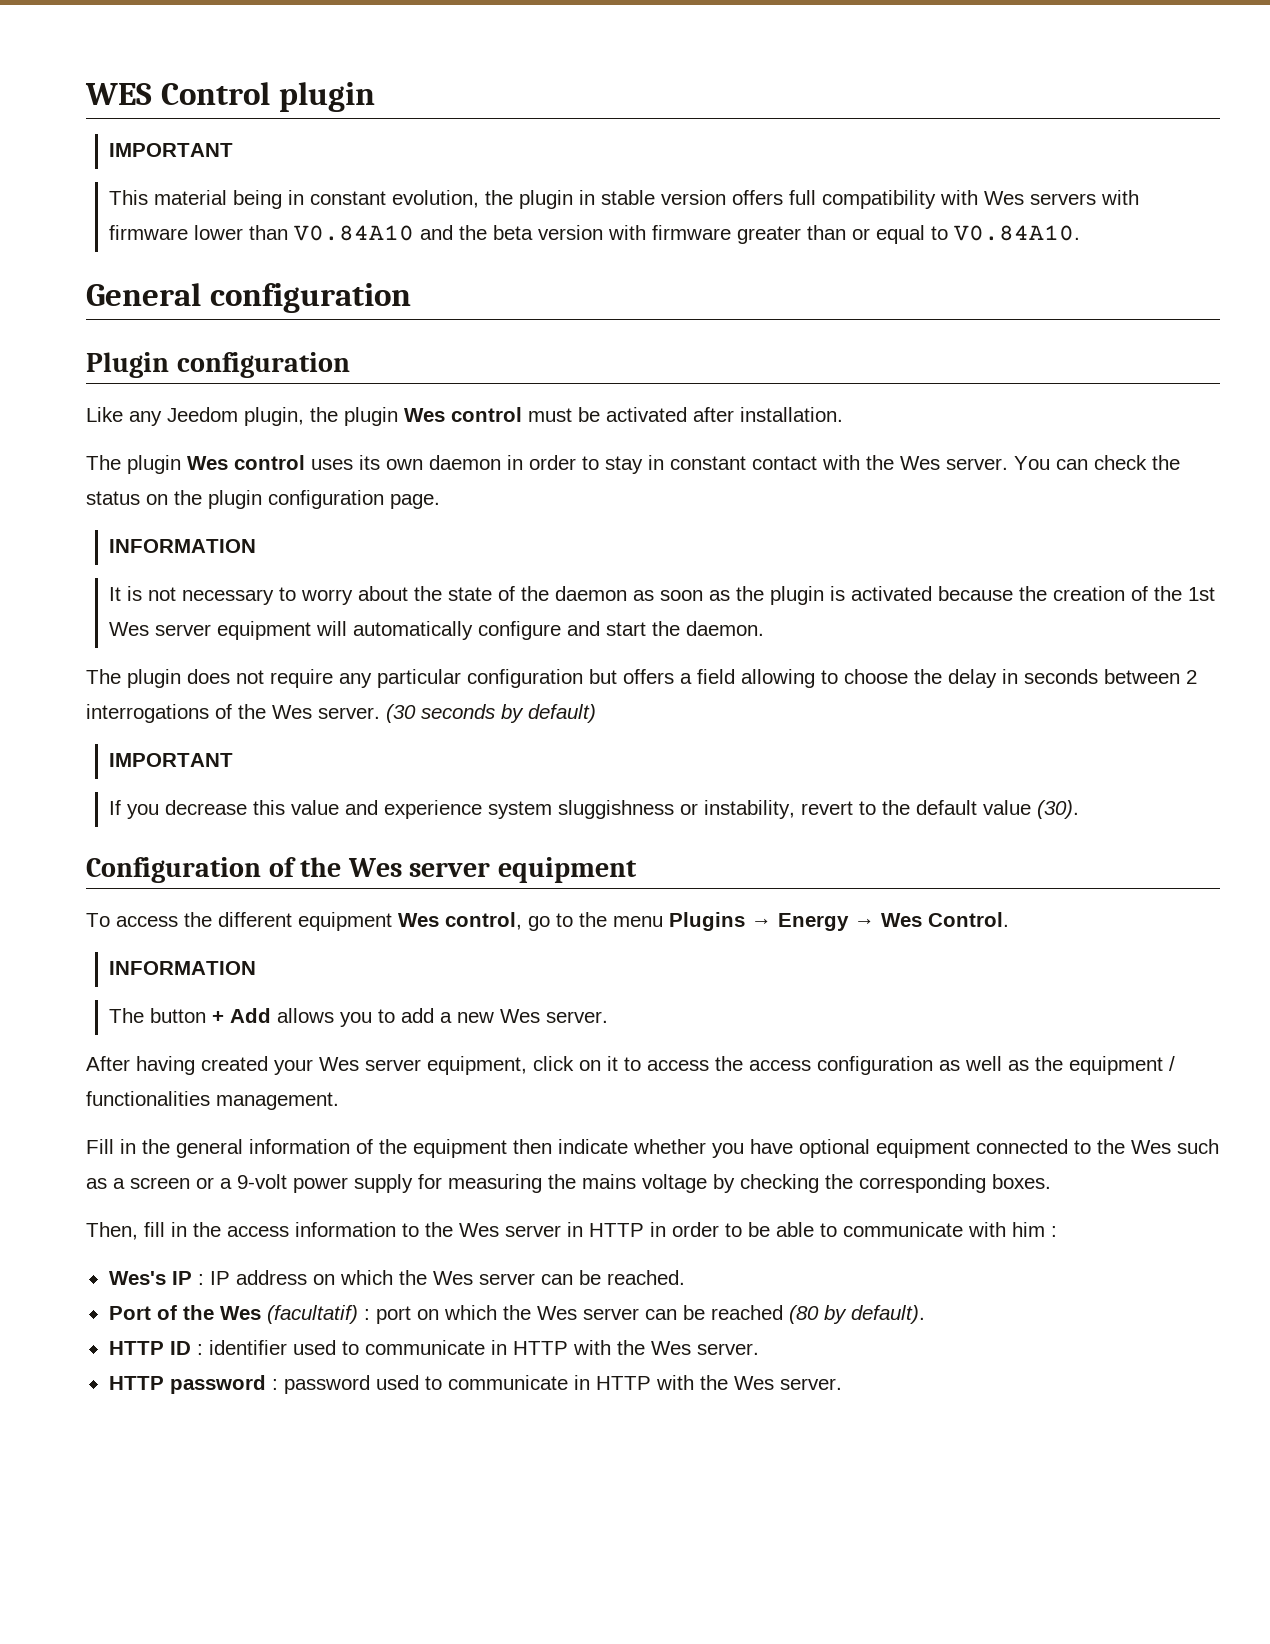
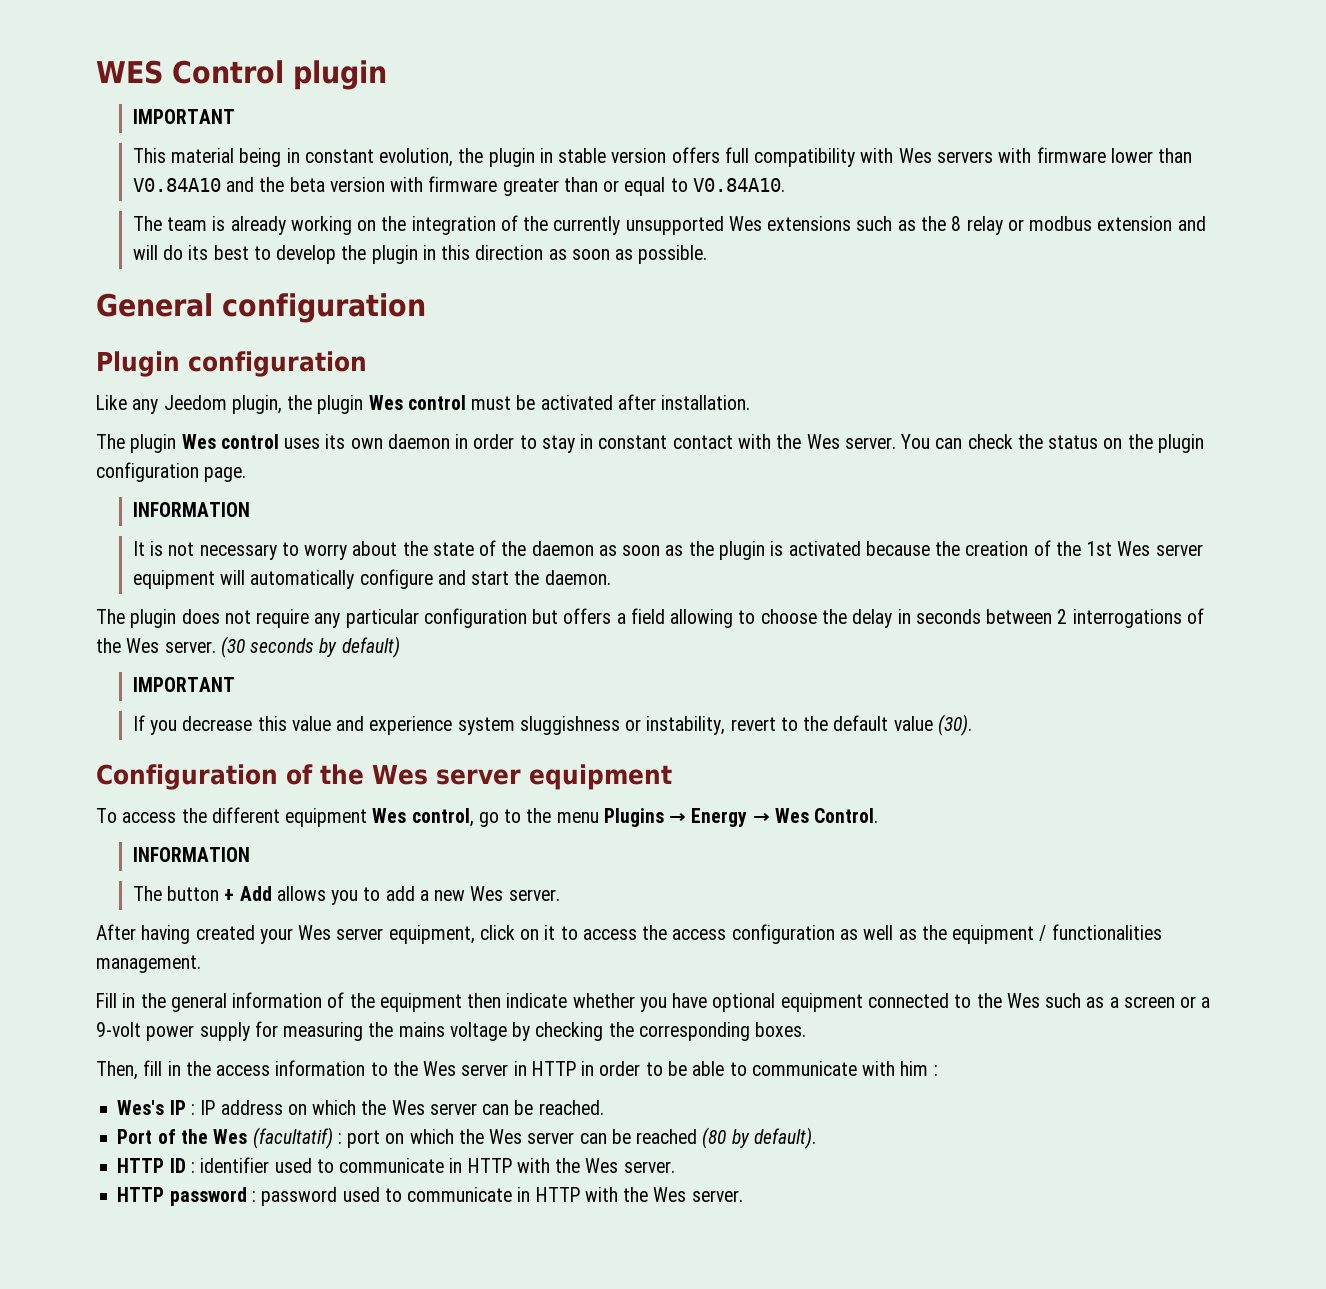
(1081, 233) none -> [132,215,1206,235] [132,245,708,264] // The team is already working on the integration of the currently unsupported Wes extensions such as the 8 relay or modbus extension and will do its best to develop the plugin in this direction as soon as possible.

